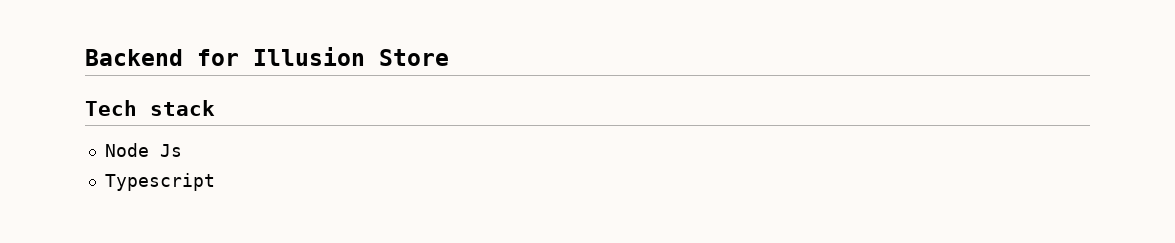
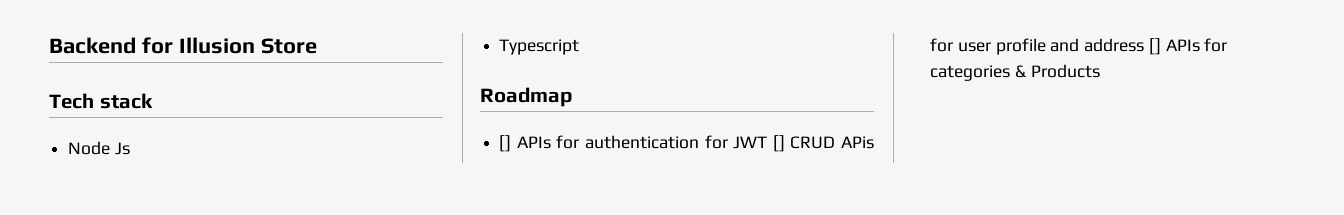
(215, 182) none -> [480,87,572,107] [499,135,874,152] [930,38,1228,55] [930,64,1100,81] // Roadmap // [] APIs for authentication for JWT [] CRUD APis for user profile and address [] APIs for categories & Products

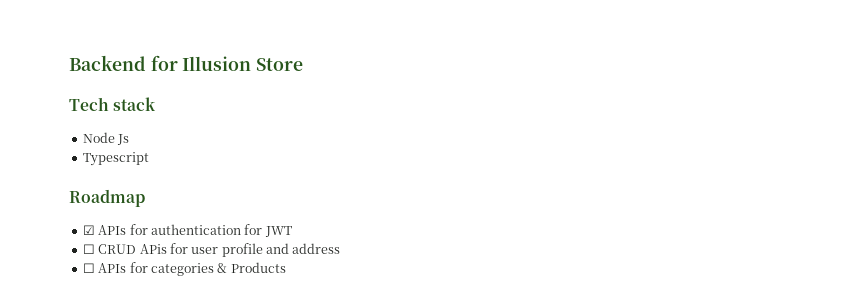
[499,135,512,152] [] -> [82,225,95,235] ☑
[772,135,785,152] [] -> [82,244,95,254] // ☐
[1148,38,1161,55] [] -> [82,263,95,273] // ☐

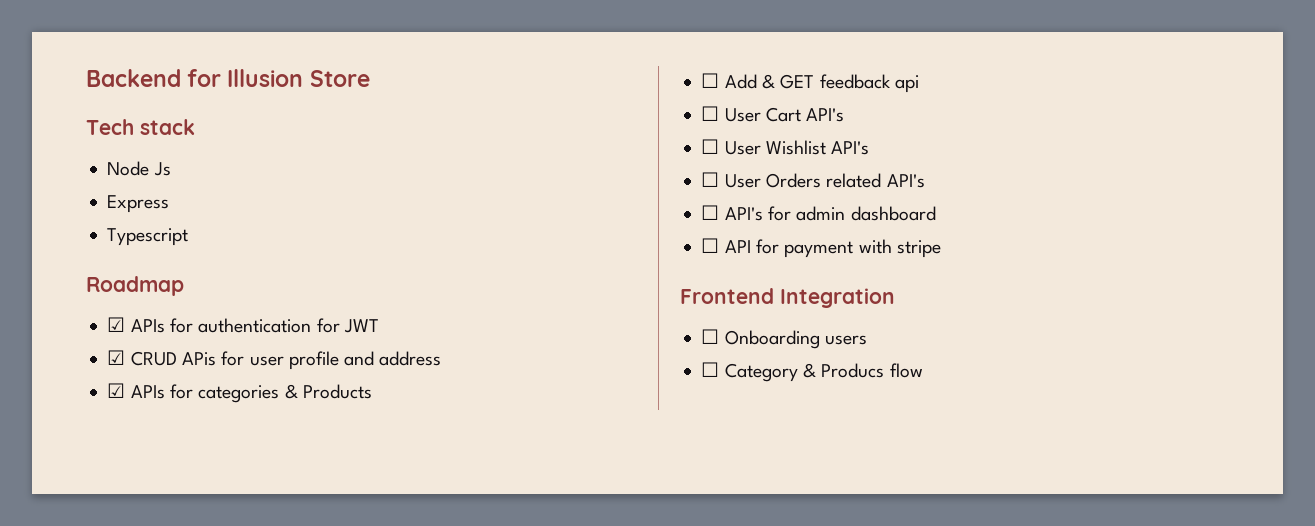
(130, 139) none -> [107,195,170,213] // Express
[82,244,95,254] ☐ -> [107,350,126,365] ☑
[82,263,95,273] ☐ -> [107,383,126,398] ☑
(286, 267) none -> [701,73,919,93] [701,106,845,122] [701,139,870,155] [701,172,925,188] [701,205,936,221] [701,238,941,258] [680,288,895,308] [701,329,867,349] [701,362,923,382] // ☐ Add & GET feedback api // ☐ User Cart API's // ☐ User Wishlist API's // ☐ User Orders related API's // ☐ API's for admin dashboard // ☐ API for payment with stripe // Frontend Integration // ☐ Onboarding users // ☐ Category & Producs flow

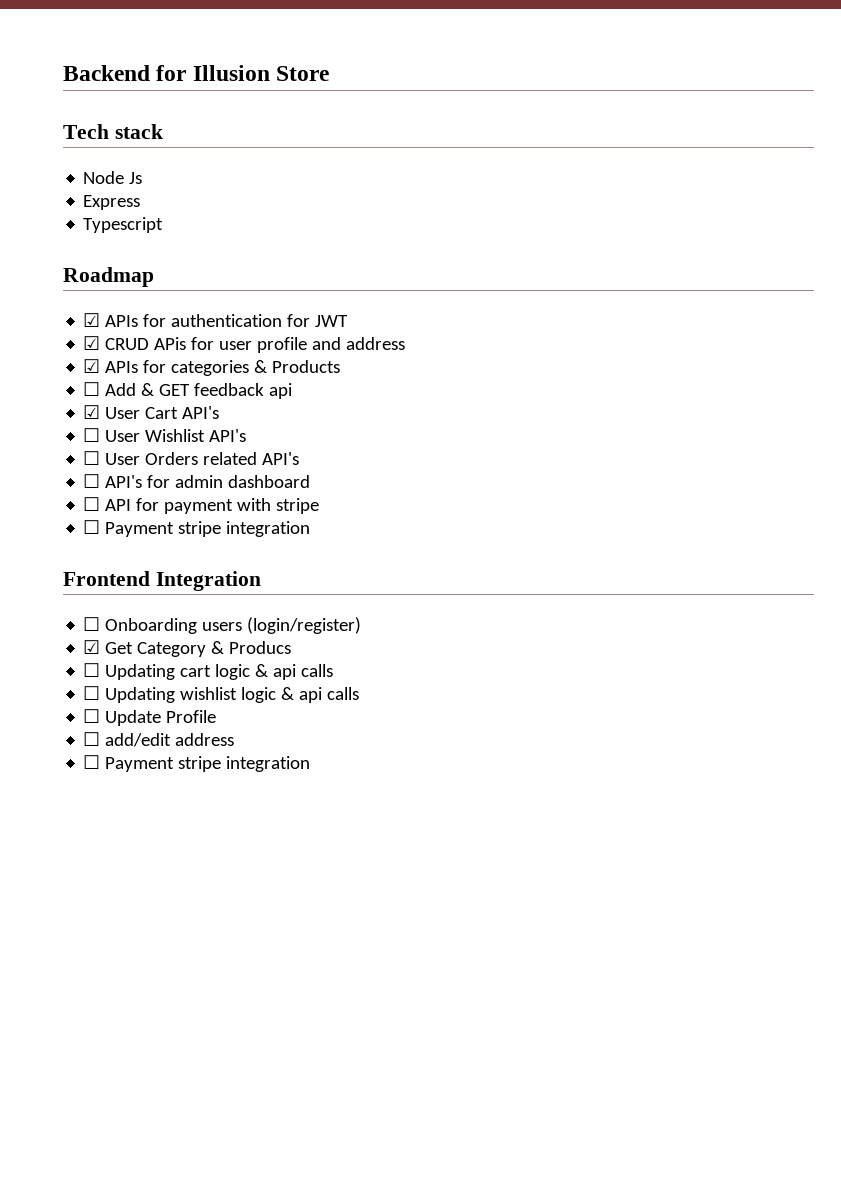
[701,106,720,121] ☐ -> [83,405,101,419] ☑
(941, 249) none -> [83,520,311,537] // ☐ Payment stripe integration
[701,362,720,377] // ☐ -> [247,617,362,634] [83,640,134,654] (login/register) // ☑ Get
[889,363,923,378] flow -> [83,663,334,680] [83,686,360,703] [83,709,217,726] [83,732,235,747] [83,755,311,772] // ☐ Updating cart logic & api calls // ☐ Updating wishlist logic & api calls // ☐ Update Profile // ☐ add/edit address // ☐ Payment stripe integration

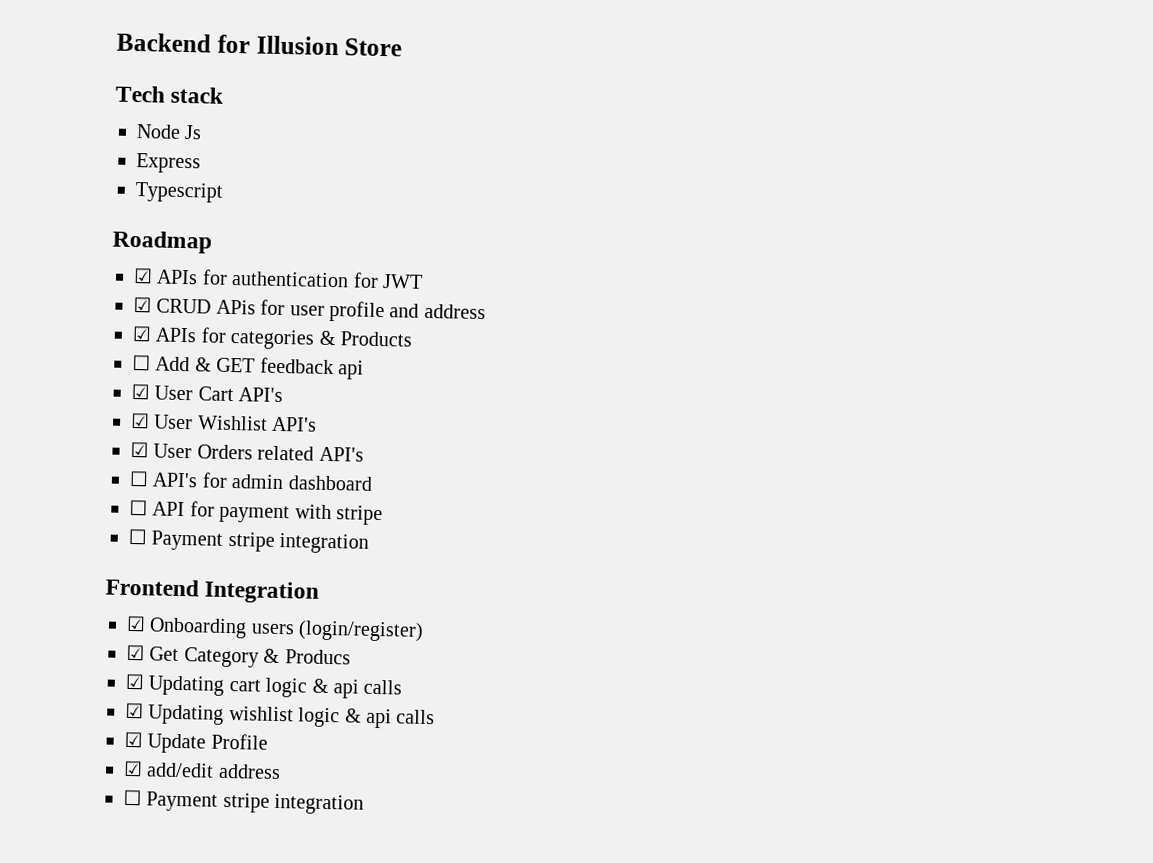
[83,428,101,442] ☐ -> [130,412,150,429] ☑
[83,451,101,465] ☐ -> [130,441,149,458] ☑
[83,617,101,631] ☐ -> [126,615,146,632] ☑
[83,663,101,677] ☐ -> [125,673,144,690] ☑
[83,686,101,700] ☐ -> [125,702,144,719] ☑
[83,709,101,723] ☐ -> [124,731,143,748] ☑
[83,732,101,746] ☐ -> [123,760,143,777] ☑

